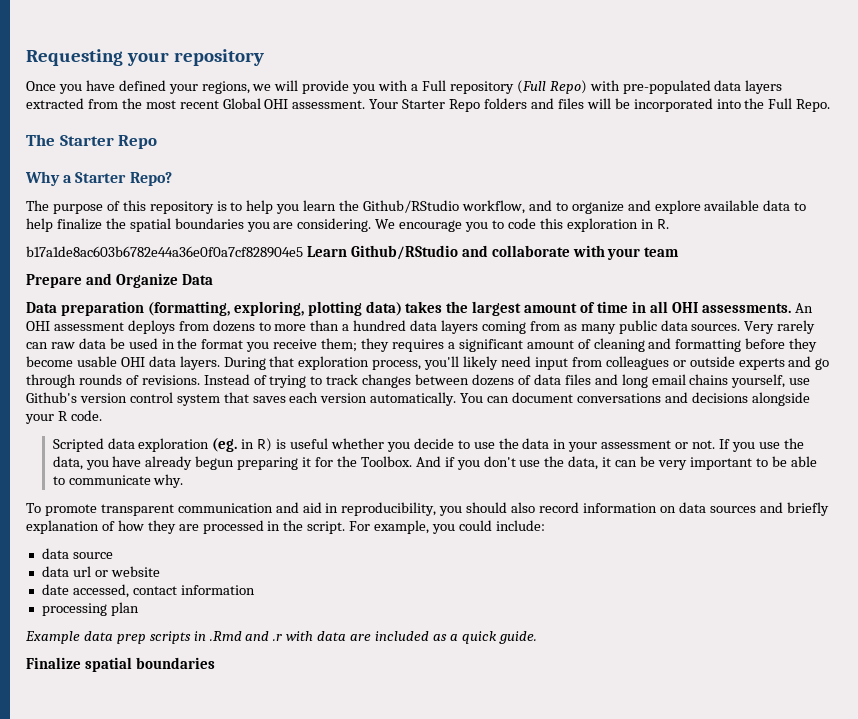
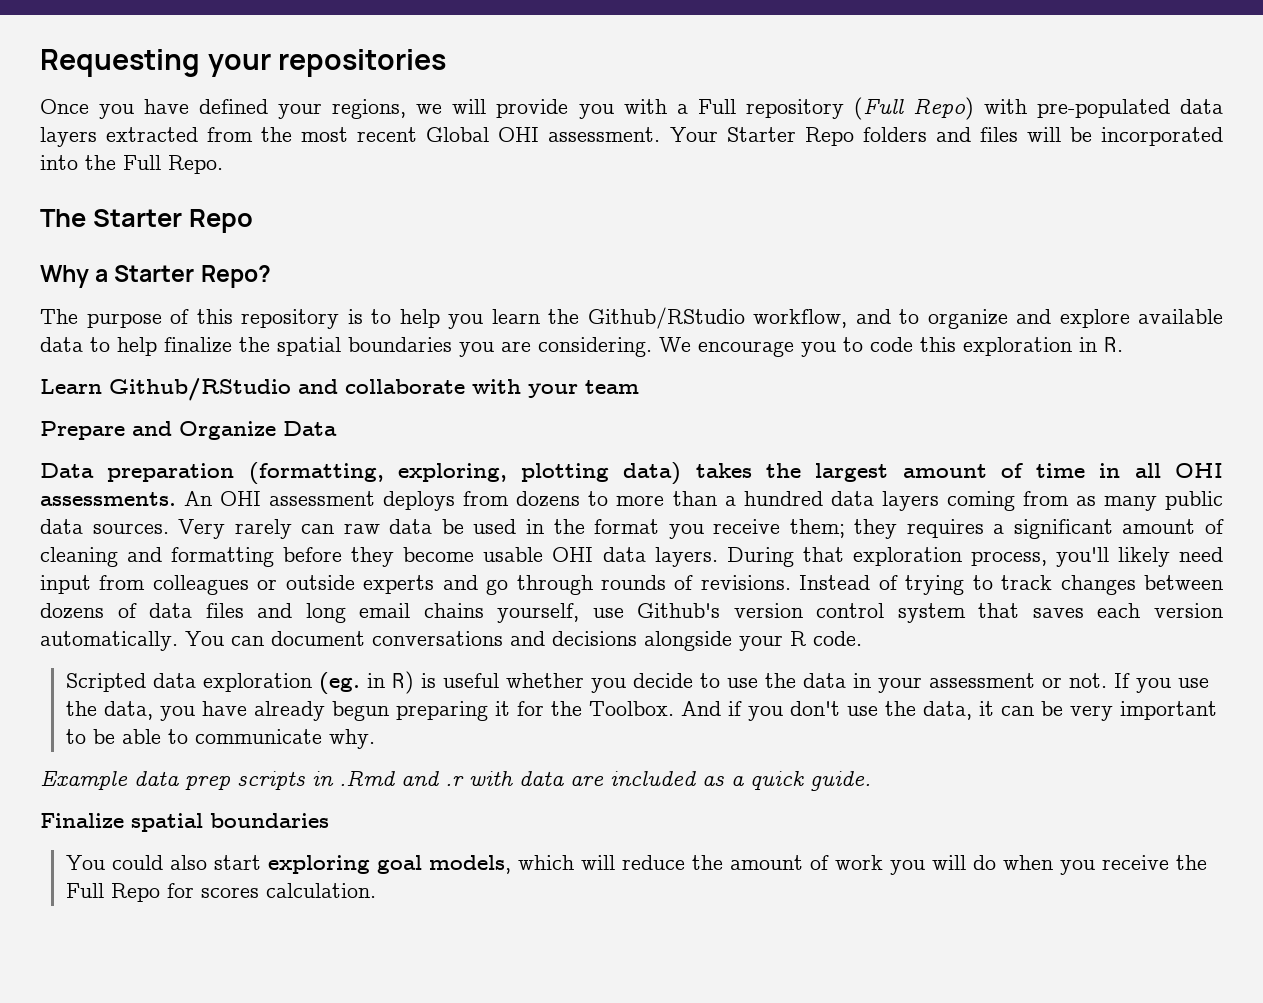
[173,49,264,66] repository -> [278,49,447,77] repositories
[26,246,303,258] b17a1de8ac603b6782e44a36e0f0a7cf828904e5 -> (1123, 344) none
[26,502,829,516] [26,520,545,534] [41,548,113,559] [41,566,160,577] [41,584,255,598] [41,602,139,616] // To promote transparent communication and aid in reproducibility, you should also record information on data sources and briefly explanation of how they are processed in the script. For example, you could include: // data source // data url or website // date accessed, contact information // processing plan -> (376, 739) none
(215, 663) none -> [66,855,1208,875] [66,883,377,902] // You could also start exploring goal models, which will reduce the amount of work you will do when you receive the Full Repo for scores calculation.

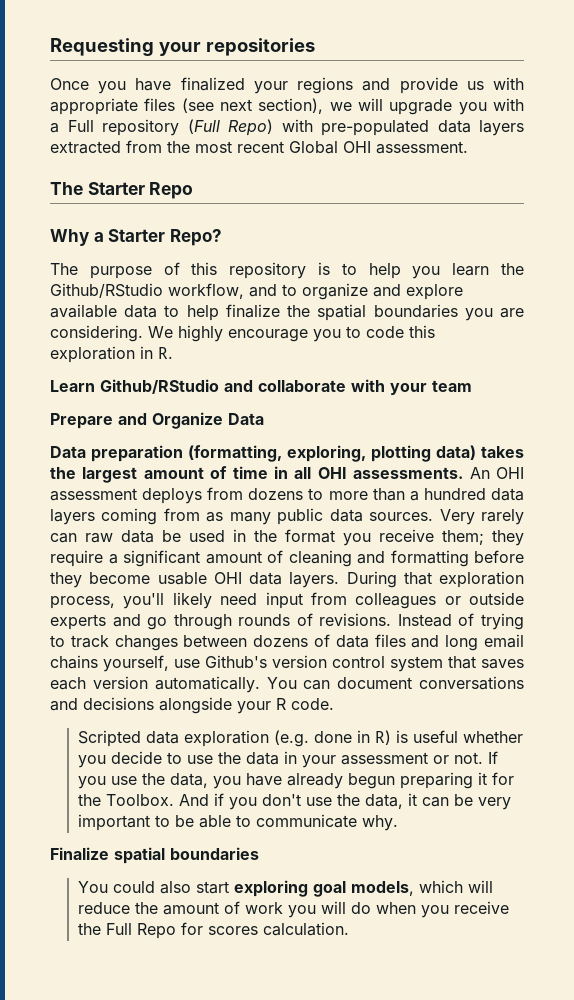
[199,99,407,119] defined your regions, -> [180,77,524,94] [50,98,324,115] finalized your regions and provide us with appropriate files (see next section),
[496,99,569,118] provide -> [389,99,453,115] upgrade
[669,127,1223,146] [40,155,223,174] Your Starter Repo folders and files will be incorporated into the Full Repo. -> (468, 147) none
(691, 344) none -> [178,325,223,342] highly
[906,519,984,538] requires -> [50,550,103,567] require
[319,672,361,694] (eg. -> [274,730,353,747] (e.g. done
[40,770,871,791] // Example data prep scripts in .Rmd and .r with data are included as a quick guide. -> (399, 823) none

